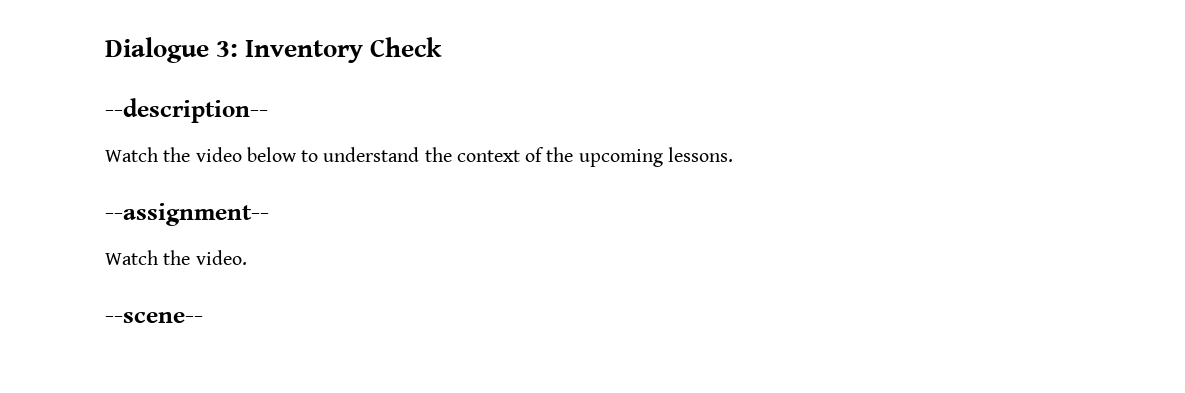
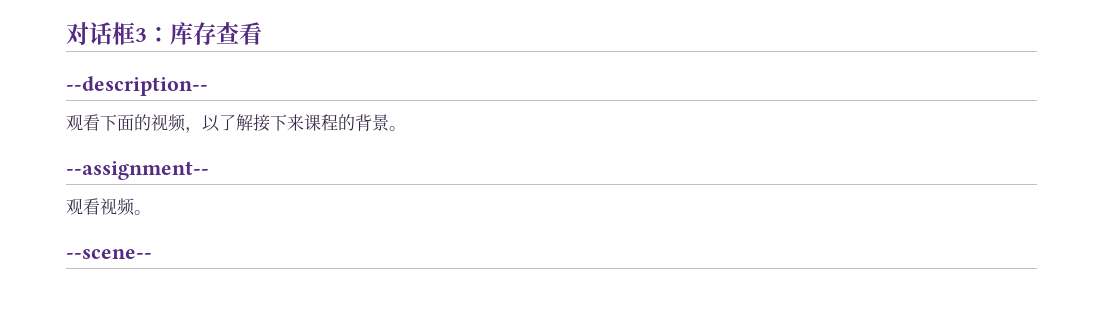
[105,37,443,63] [105,98,268,123] [105,147,733,167] [105,203,269,226] [105,250,247,265] Dialogue 3: Inventory Check // --description-- // Watch the video below to understand the context of the upcoming lessons. // --assignment-- // Watch the video. -> [66,22,262,45] [66,76,208,96] [66,114,406,133] [66,161,209,180] [66,198,151,216] 对话框3：库存查看 // --description-- // 观看下面的视频，以了解接下来课程的背景。 // --assignment-- // 观看视频。

